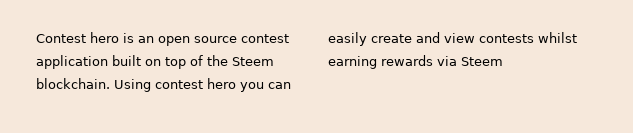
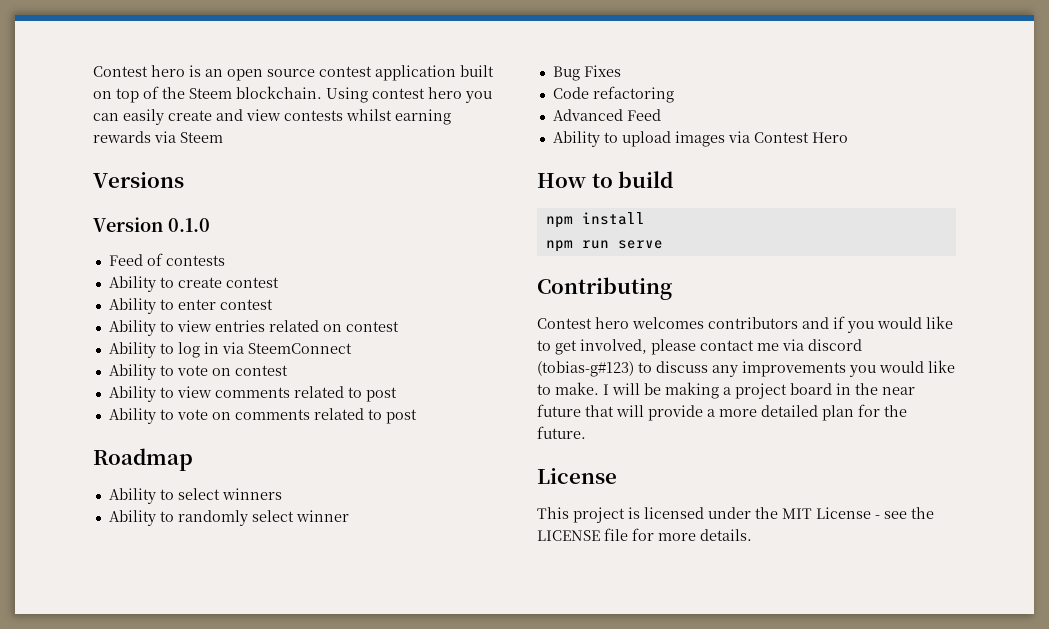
(503, 61) none -> [93,172,184,188] [93,217,210,232] [108,253,225,266] [108,276,279,292] [108,298,273,314] [108,320,399,336] [108,342,352,358] [108,364,288,380] [108,386,397,402] [108,408,417,424] [93,448,193,471] [108,488,282,504] [108,510,349,526] [552,65,621,81] [552,86,674,103] [552,109,661,121] [552,131,848,147] [537,171,674,188] [545,212,645,228] [545,240,663,252] [537,277,672,300] [537,316,953,333] [537,339,862,355] [537,360,955,377] [537,382,915,399] [537,404,907,421] [537,426,586,439] [537,468,617,484] [537,507,934,523] [537,528,752,541] // Versions // Version 0.1.0 // Feed of contests // Ability to create contest // Ability to enter contest // Ability to view entries related on contest // Ability to log in via SteemConnect // Ability to vote on contest // Ability to view comments related to post // Ability to vote on comments related to post // Roadmap // Ability to select winners // Ability to randomly select winner // Bug Fixes // Code refactoring // Advanced Feed // Ability to upload images via Contest Hero // How to build // npm install // npm run serve // Contributing // Contest hero welcomes contributors and if you would like to get involved, please contact me via discord (tobias-g#123) to discuss any improvements you would like to make. I will be making a project board in the near future that will provide a more detailed plan for the future. // License // This project is licensed under the MIT License - see the LICENSE file for more details.

